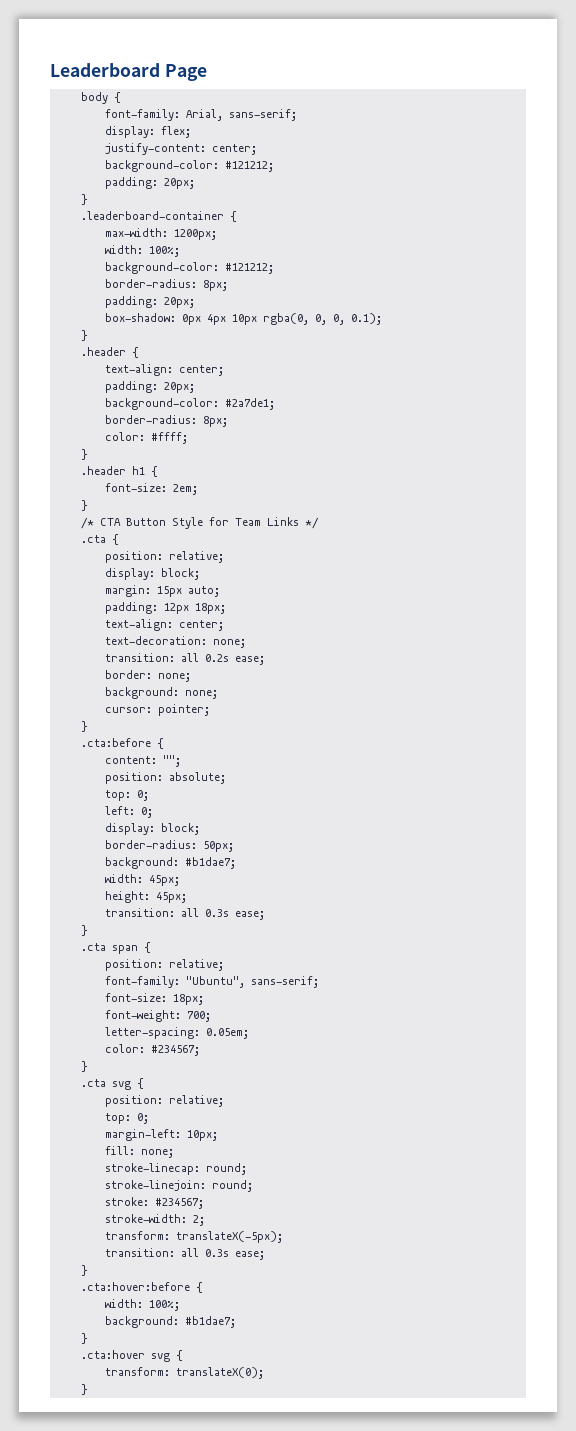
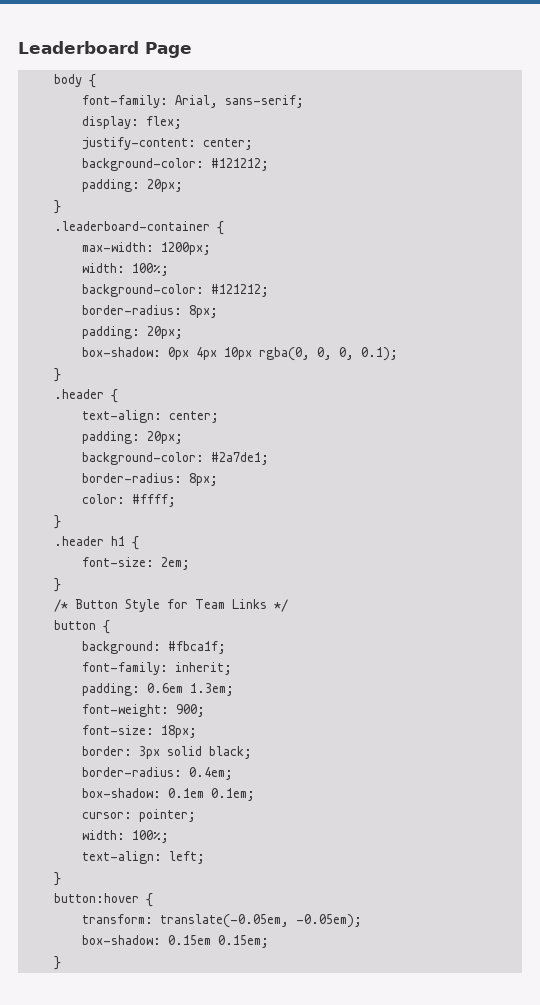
[99,518,121,526] CTA -> (68, 605) none
[80,534,119,545] [104,551,224,563] [104,568,200,580] [104,585,220,597] [104,602,226,614] [104,619,224,631] [104,636,246,648] [104,653,265,665] [104,670,191,682] [104,687,218,699] [104,704,210,716] [80,721,88,732] [80,738,164,749] [104,755,181,767] [104,772,226,784] [104,790,149,801] [104,806,153,818] [104,823,200,835] [104,840,234,852] [104,857,236,869] [104,874,180,886] [104,891,187,903] [104,908,265,920] [80,925,88,936] [80,942,151,954] [104,959,224,971] [104,976,319,988] [104,993,204,1005] [104,1010,211,1022] [104,1027,249,1039] [104,1044,200,1056] [80,1061,88,1072] [80,1078,144,1090] [104,1095,224,1107] [104,1113,149,1124] [104,1129,218,1141] [104,1146,174,1158] [104,1163,247,1175] [104,1180,253,1192] [104,1197,204,1209] [104,1214,205,1226] [104,1231,283,1243] [104,1248,265,1260] [80,1265,88,1276] [80,1282,203,1293] [104,1299,180,1311] [104,1316,236,1328] [80,1333,88,1344] [80,1350,183,1362] [104,1367,264,1379] .cta { // position: relative; // display: block; // margin: 15px auto; // padding: 12px 18px; // text-align: center; // text-decoration: none; // transition: all 0.2s ease; // border: none; // background: none; // cursor: pointer; // } // .cta:before { // content: ""; // position: absolute; // top: 0; // left: 0; // display: block; // border-radius: 50px; // background: #b1dae7; // width: 45px; // height: 45px; // transition: all 0.3s ease; // } // .cta span { // position: relative; // font-family: "Ubuntu", sans-serif; // font-size: 18px; // font-weight: 700; // letter-spacing: 0.05em; // color: #234567; // } // .cta svg { // position: relative; // top: 0; // margin-left: 10px; // fill: none; // stroke-linecap: round; // stroke-linejoin: round; // stroke: #234567; // stroke-width: 2; // transform: translateX(-5px); // transition: all 0.3s ease; // } // .cta:hover:before { // width: 100%; // background: #b1dae7; // } // .cta:hover svg { // transform: translateX(0); -> [53,620,110,634] [81,641,226,654] [81,662,232,675] [81,683,234,696] [81,704,205,717] [81,725,197,738] [81,746,252,759] [81,767,233,780] [81,788,255,801] [81,809,196,822] [81,830,169,843] [81,851,205,864] [53,872,61,886] [53,893,153,907] [81,914,362,928] [81,935,269,948] button { // background: #fbca1f; // font-family: inherit; // padding: 0.6em 1.3em; // font-weight: 900; // font-size: 18px; // border: 3px solid black; // border-radius: 0.4em; // box-shadow: 0.1em 0.1em; // cursor: pointer; // width: 100%; // text-align: left; // } // button:hover { // transform: translate(-0.05em, -0.05em); // box-shadow: 0.15em 0.15em;

